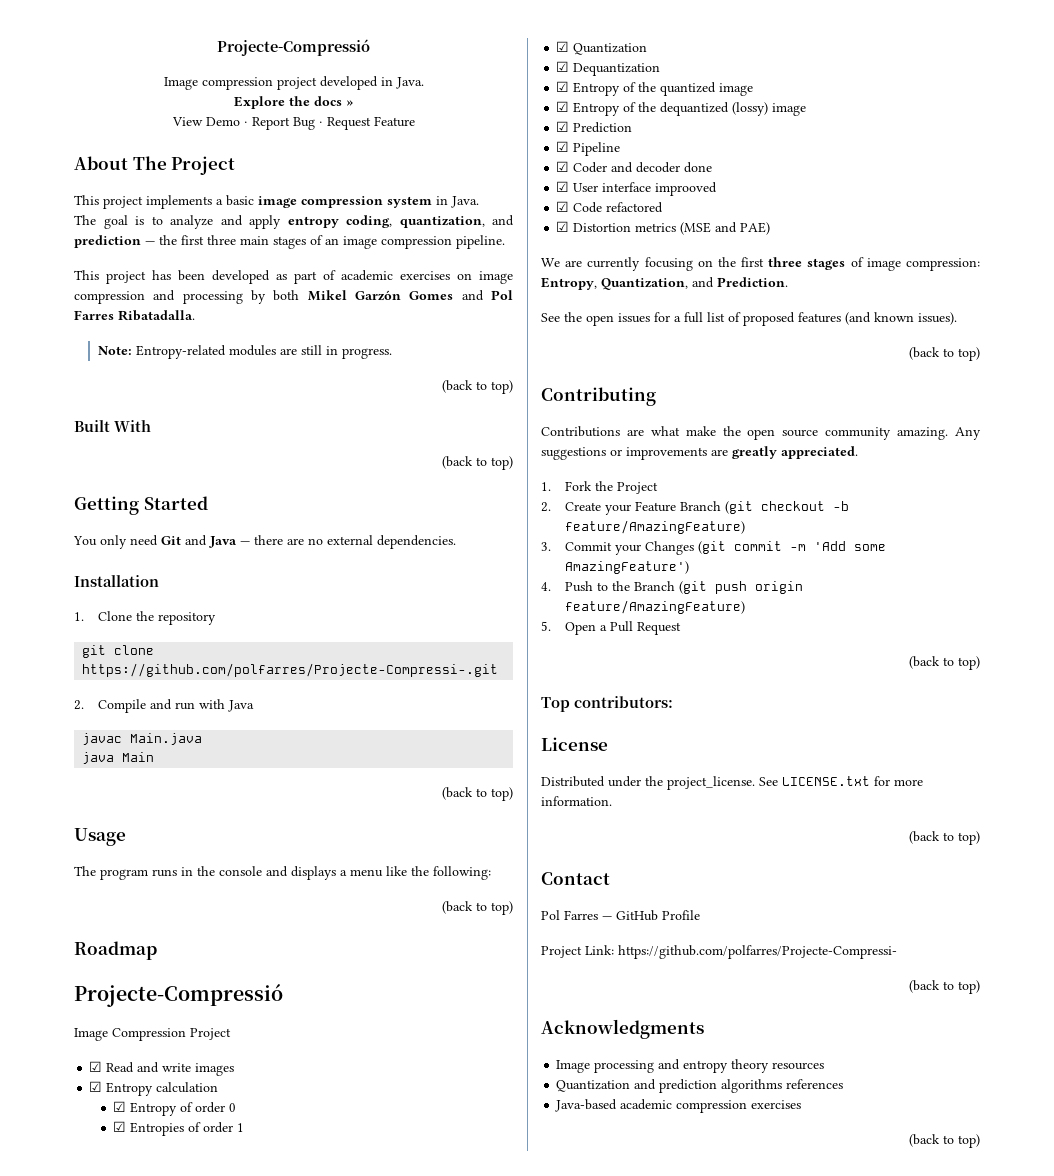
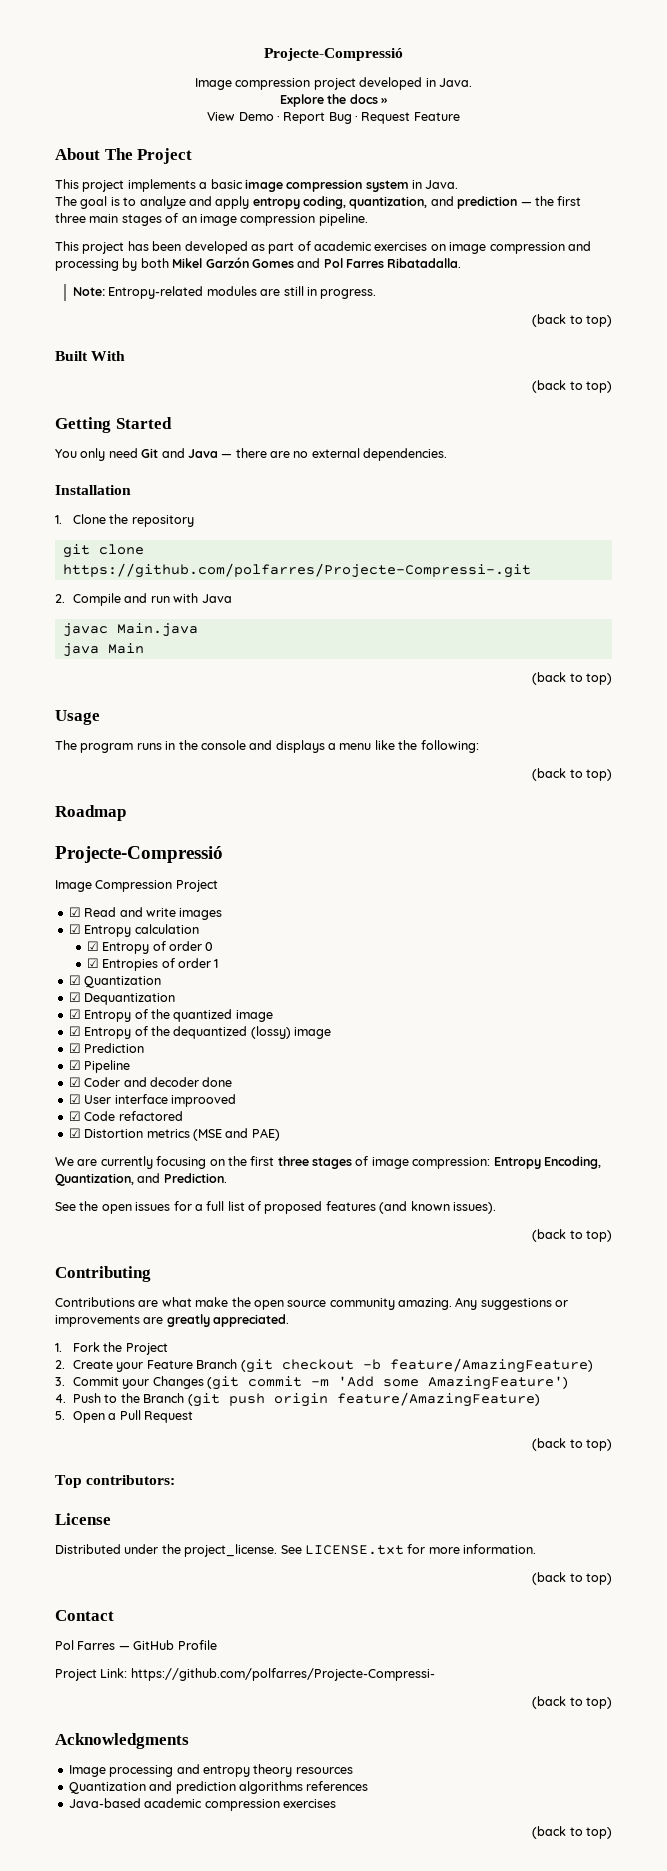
[541,277,597,290] Entropy, -> [493,1156,601,1169] Entropy Encoding,

